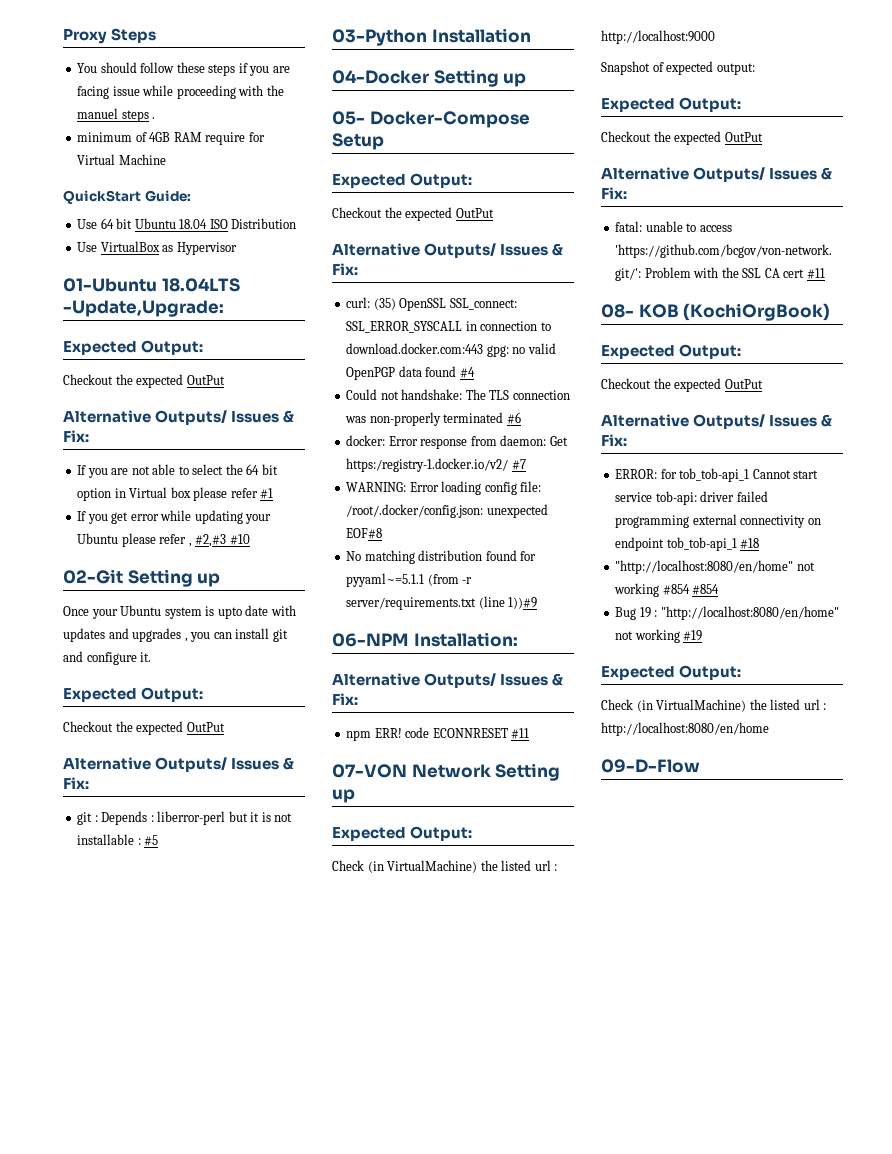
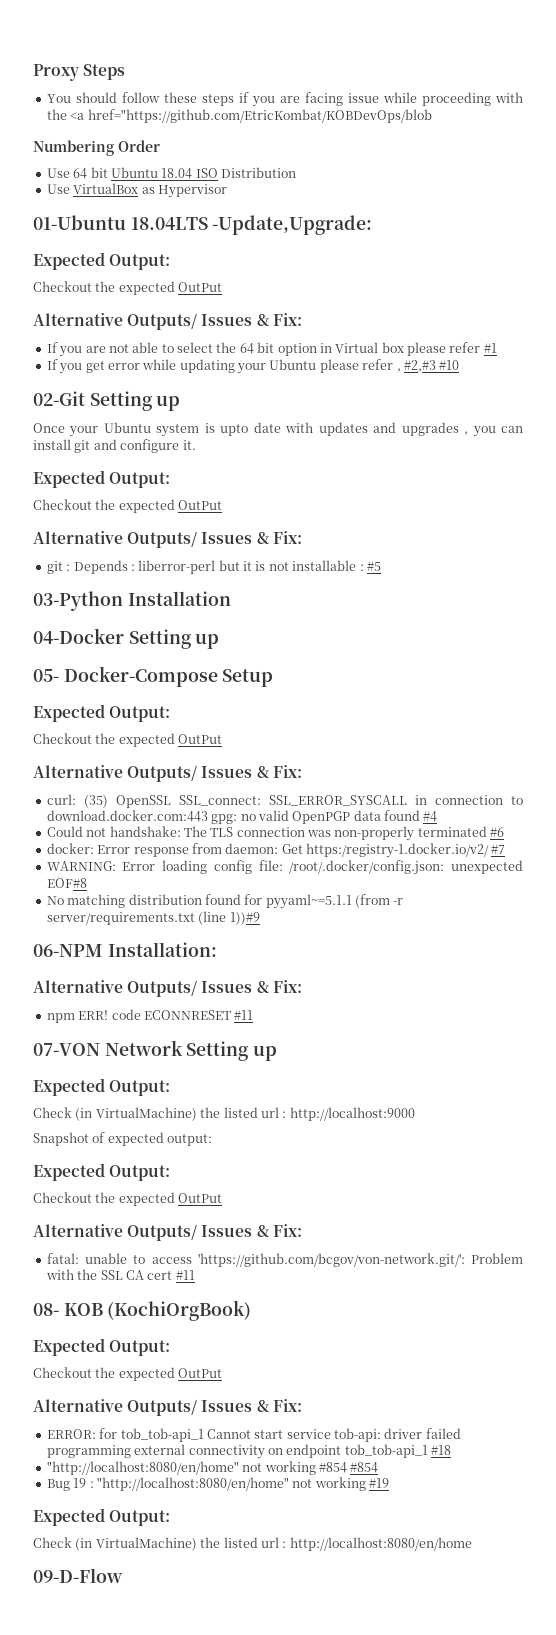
[77,108,156,122] [77,132,265,145] [77,154,166,165] [63,190,191,204] manuel steps . // minimum of 4GB RAM require for Virtual Machine // QuickStart Guide: -> [70,109,432,123] [33,140,160,156] <a href="https://github.com/EtricKombat/KOBDevOps/blob // Numbering Order

